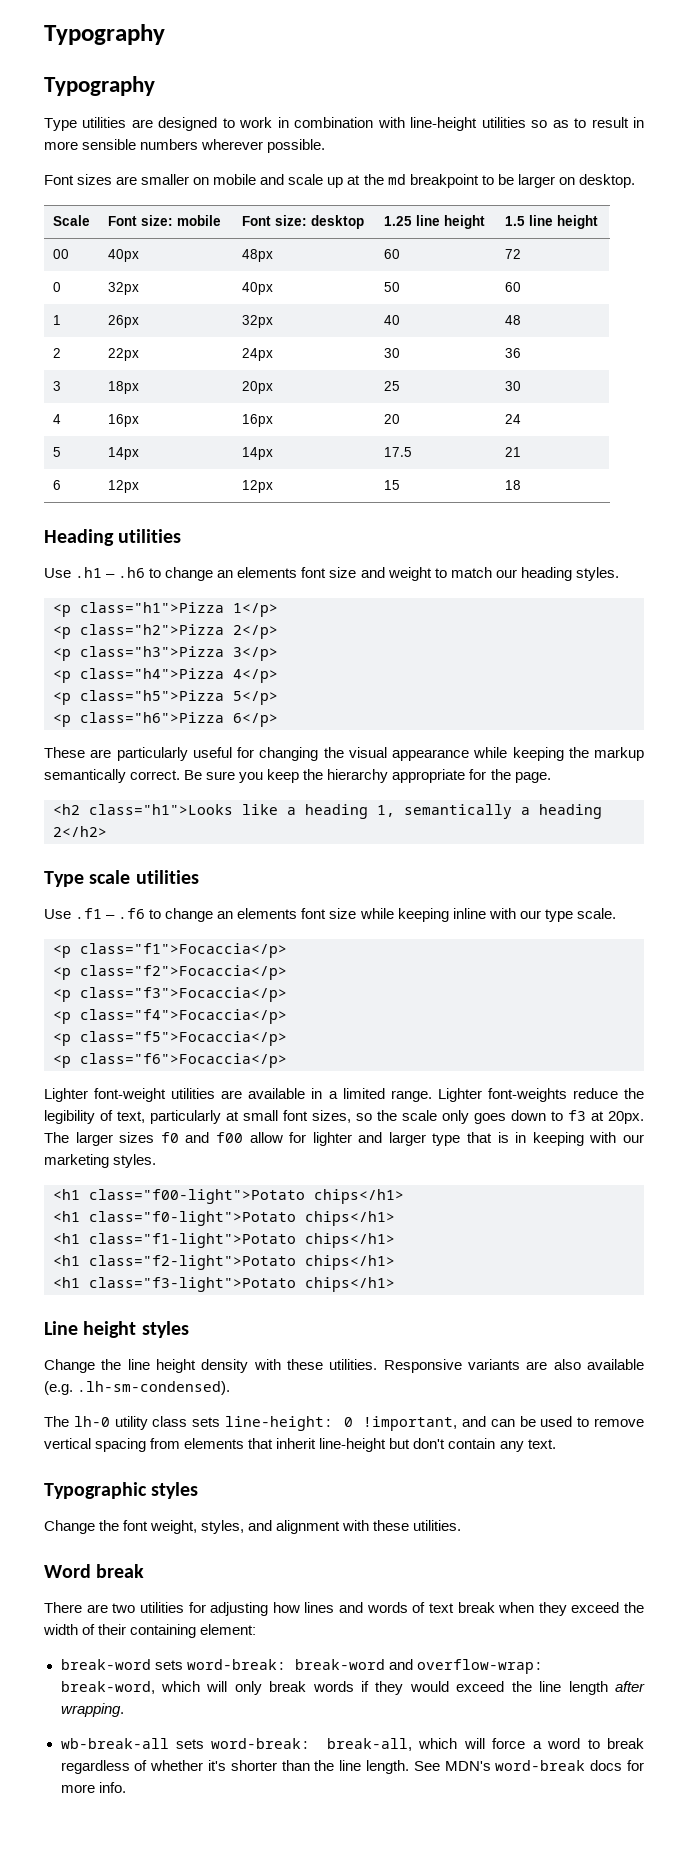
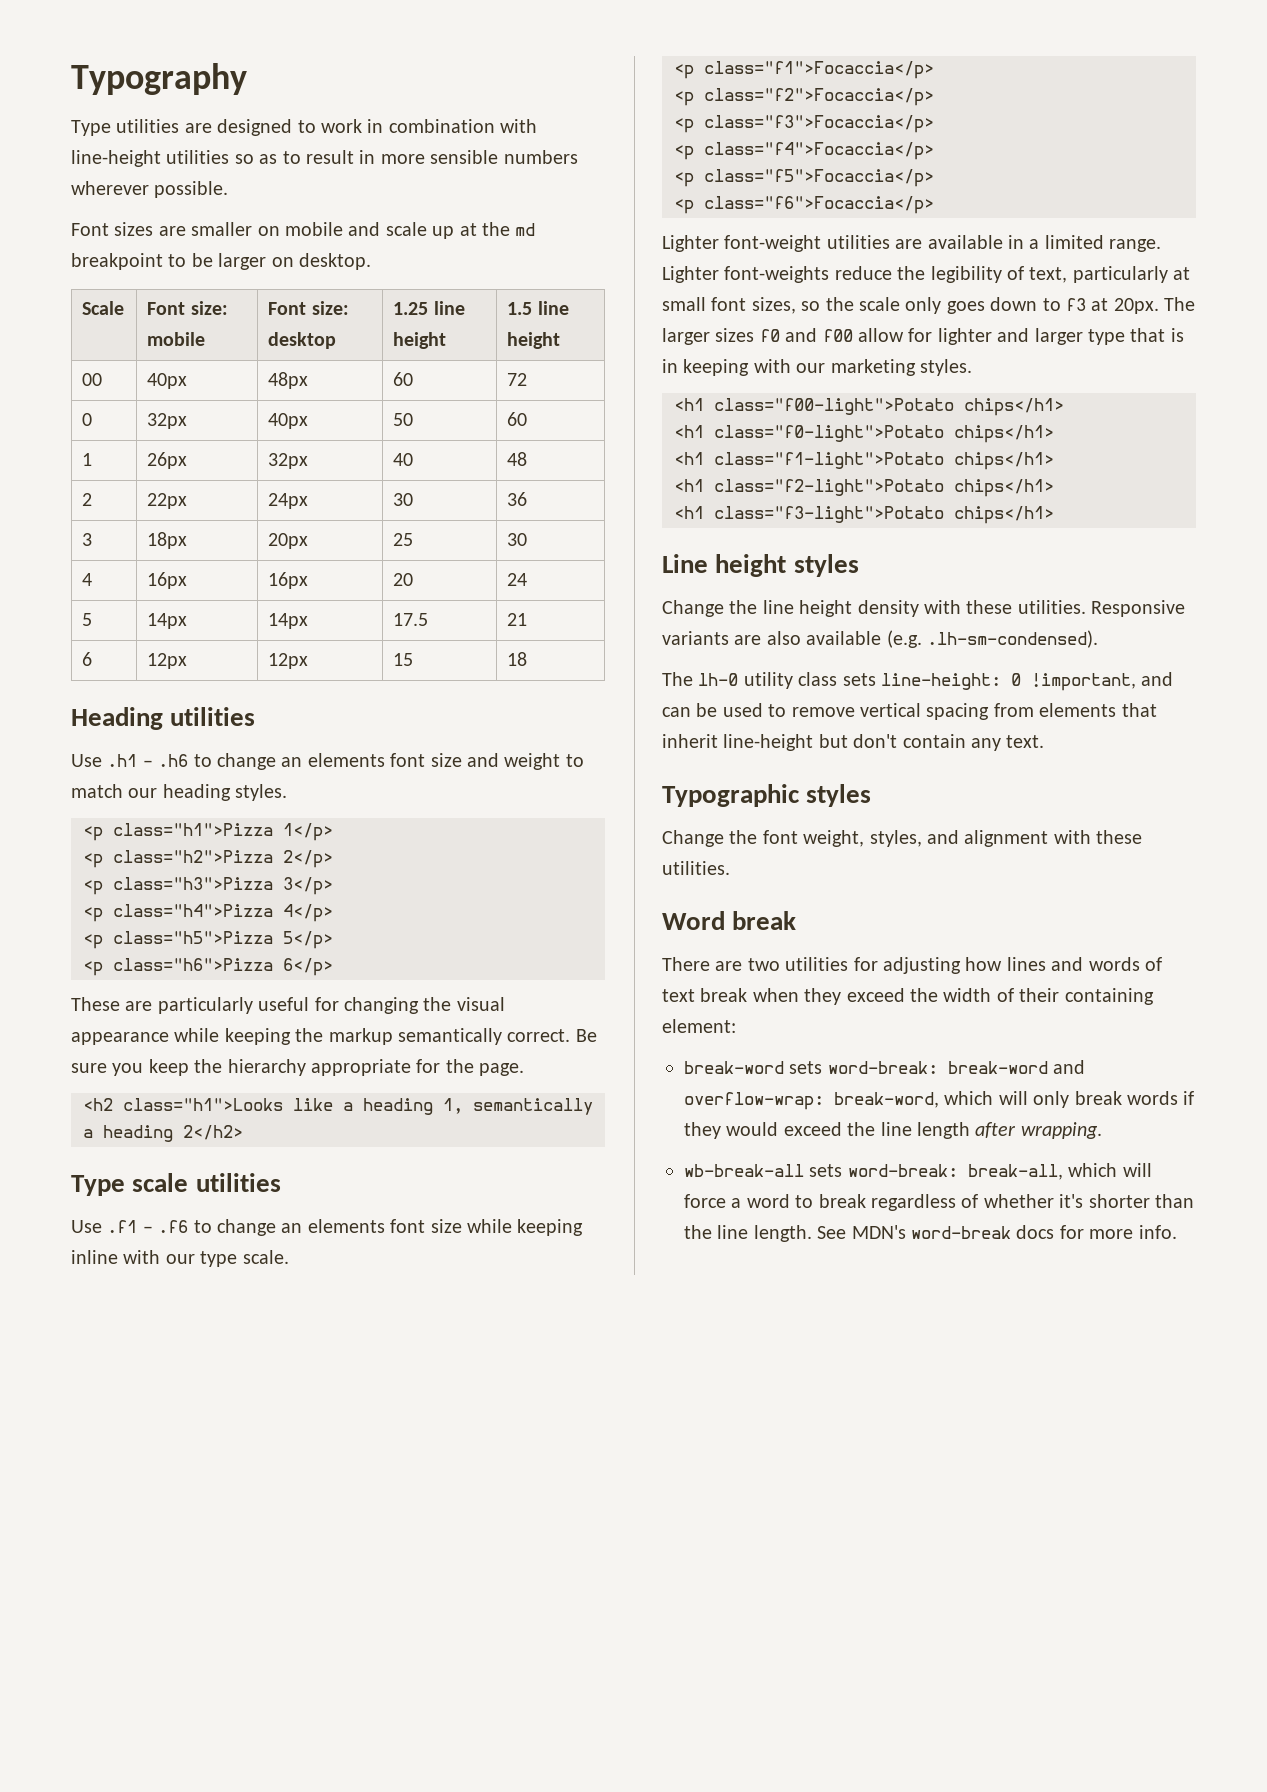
[44,24,165,45] [44,76,155,96] Typography // Typography -> [71,63,247,95] Typography

